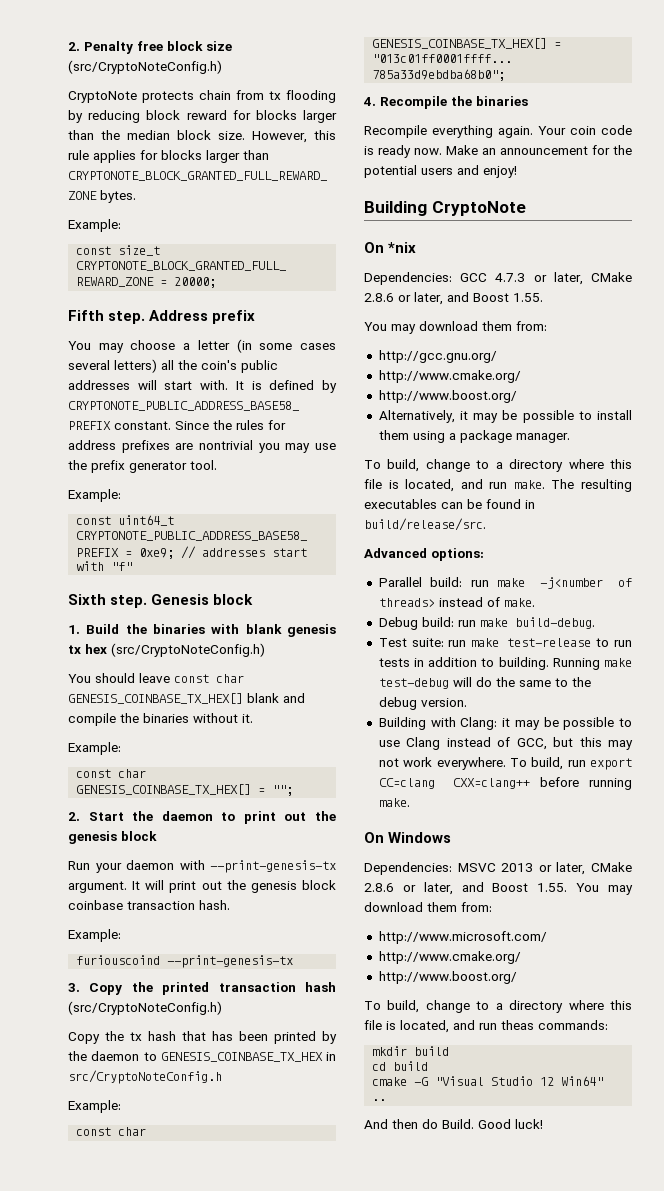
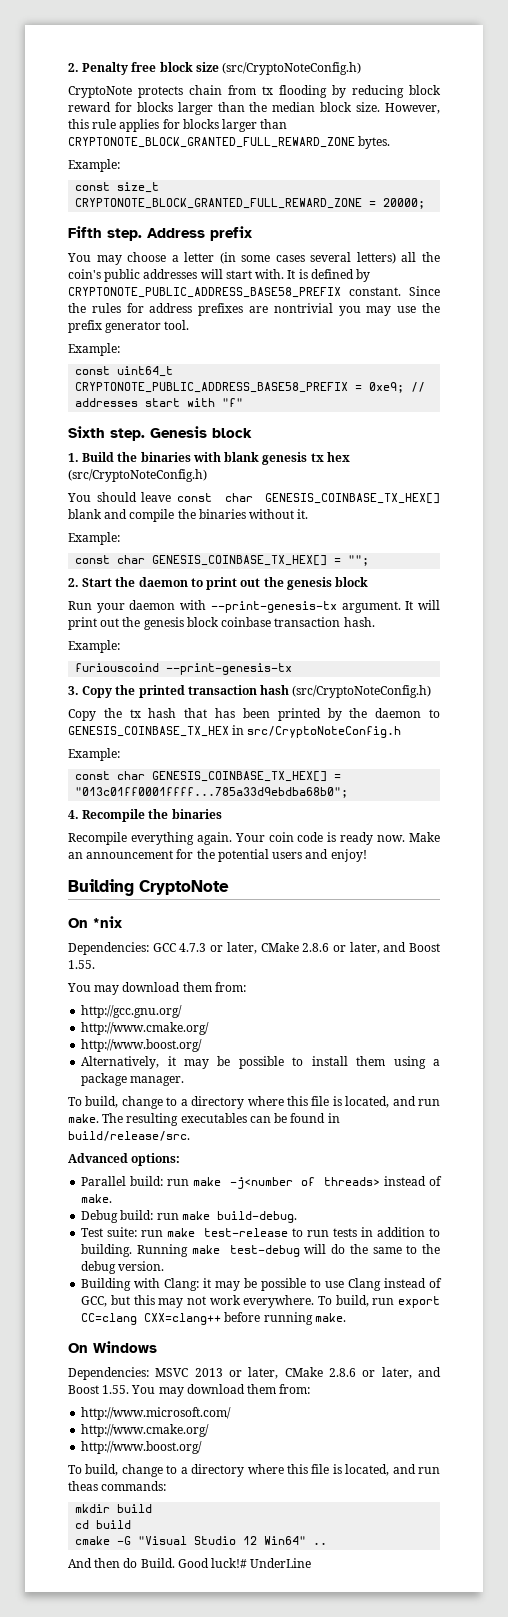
[515,1119,543,1129] luck! -> [211,1558,312,1568] luck!# UnderLine

